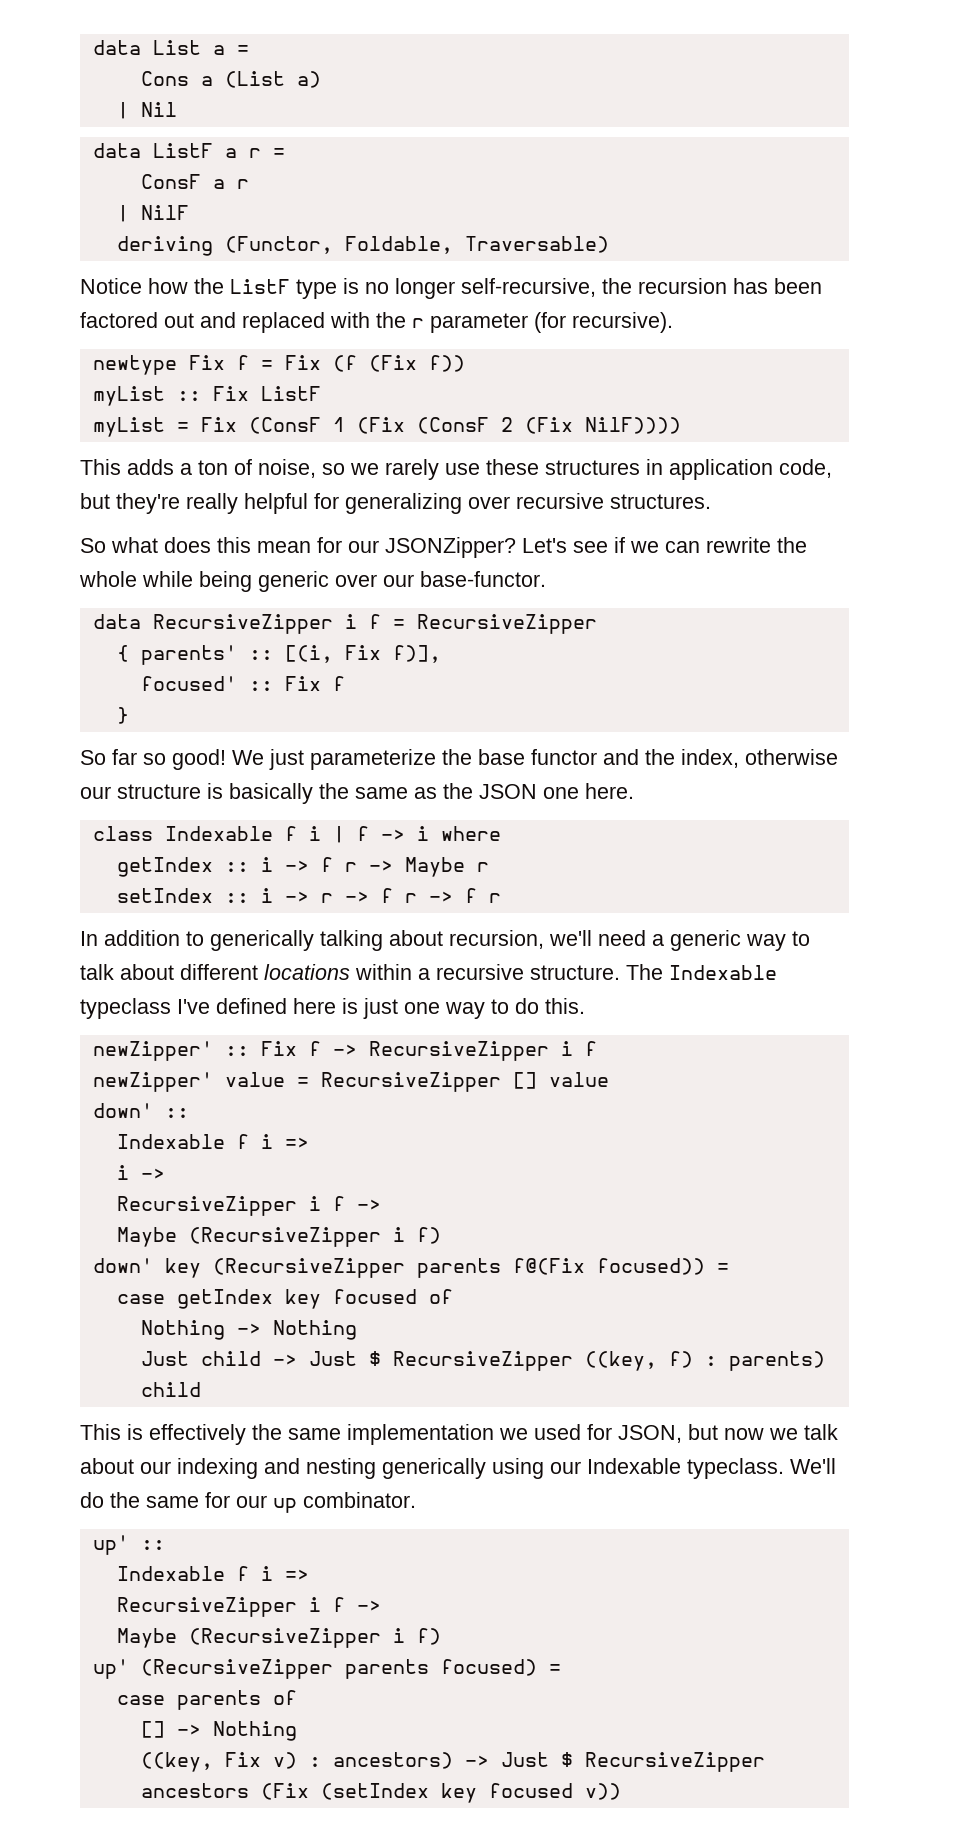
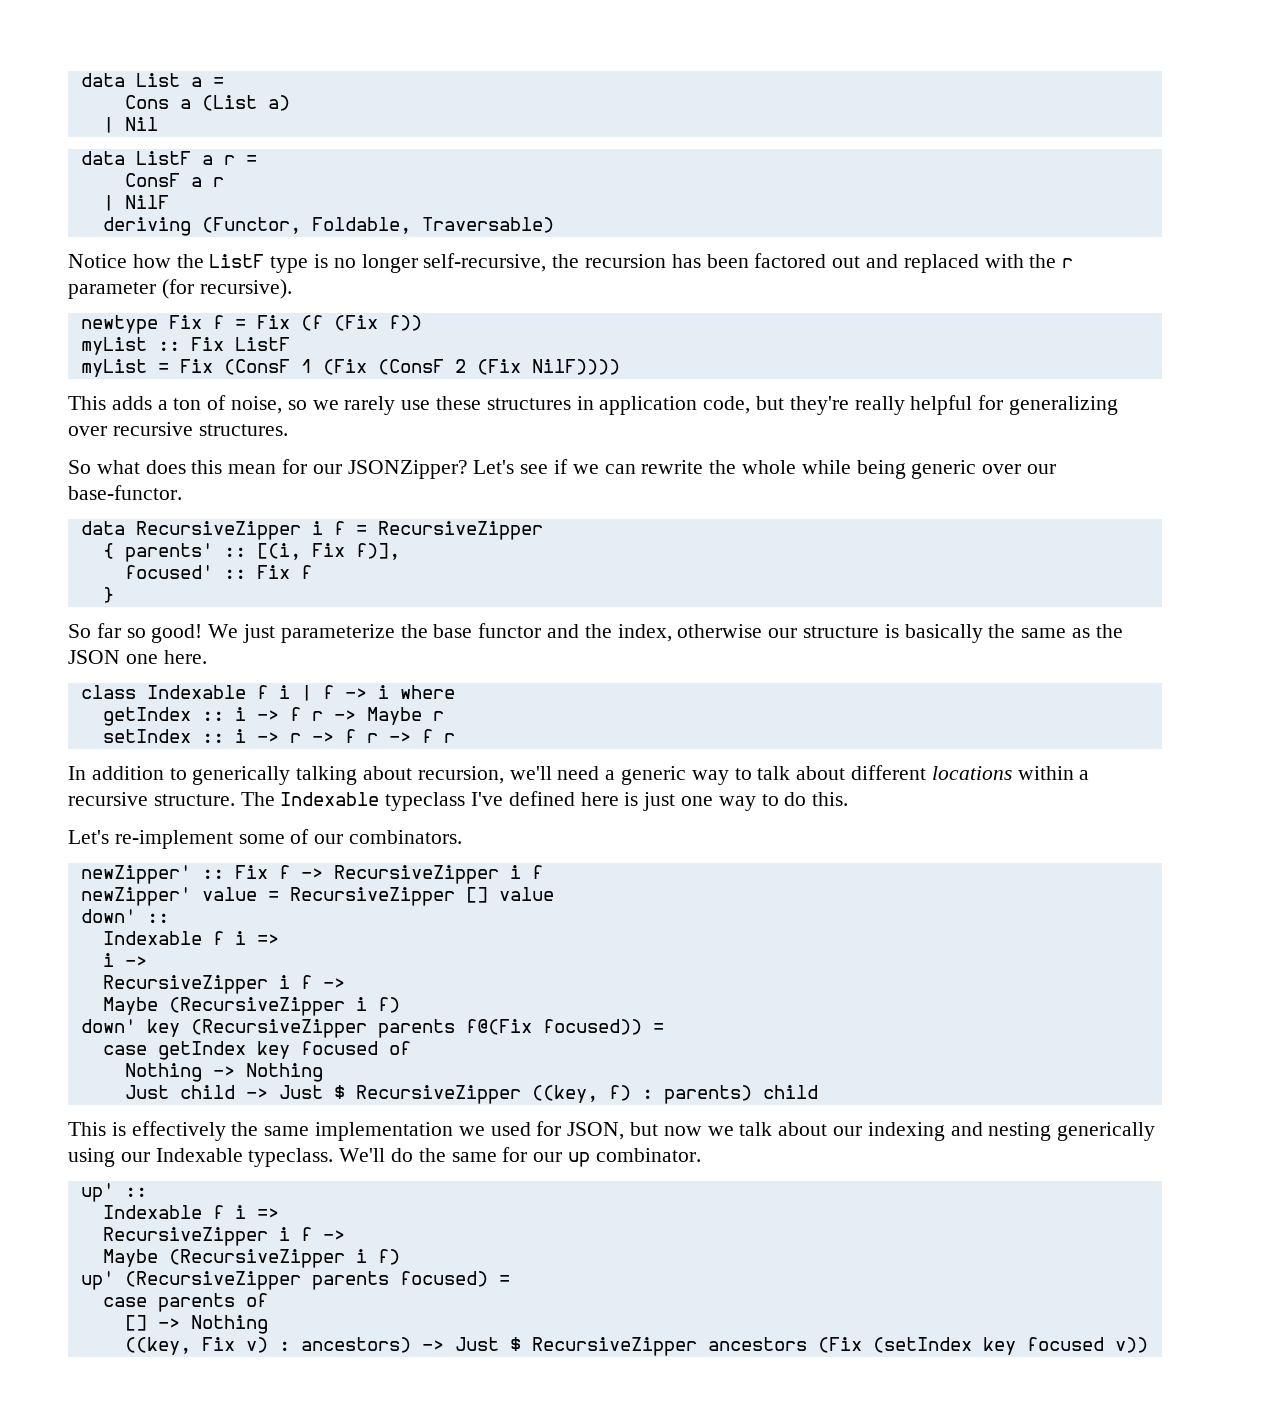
(585, 1006) none -> [68,829,463,849] // Let's re-implement some of our combinators.

